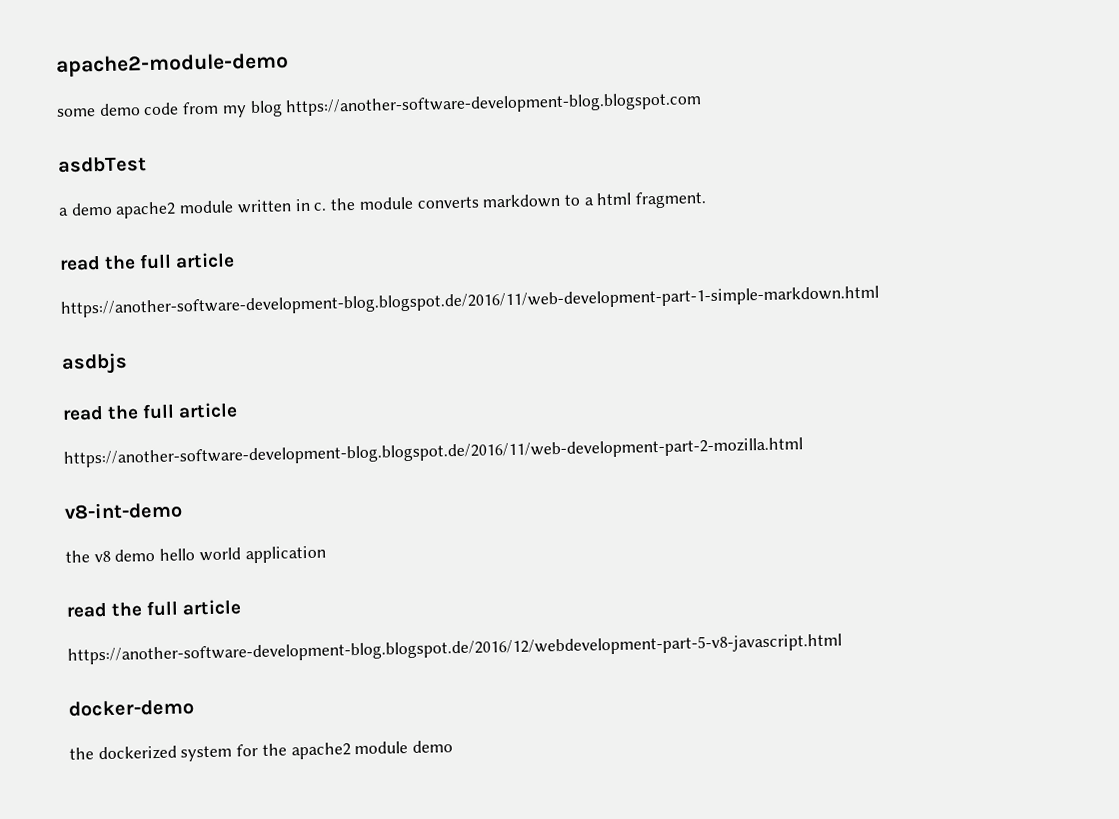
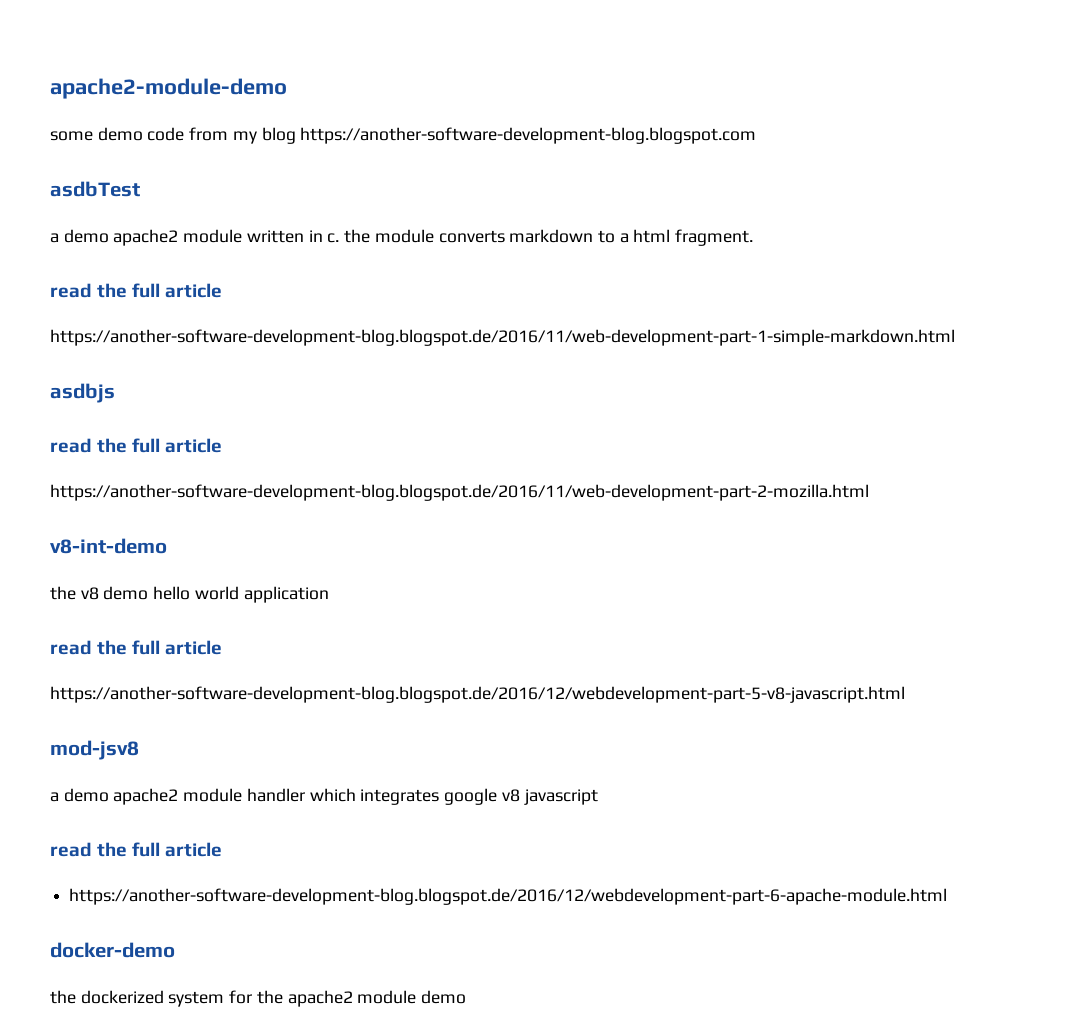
(842, 649) none -> [50,740,139,760] [50,788,598,805] [50,842,223,857] [69,888,948,905] // mod-jsv8 // a demo apache2 module handler which integrates google v8 javascript // read the full article // https://another-software-development-blog.blogspot.de/2016/12/webdevelopment-part-6-apache-module.html

